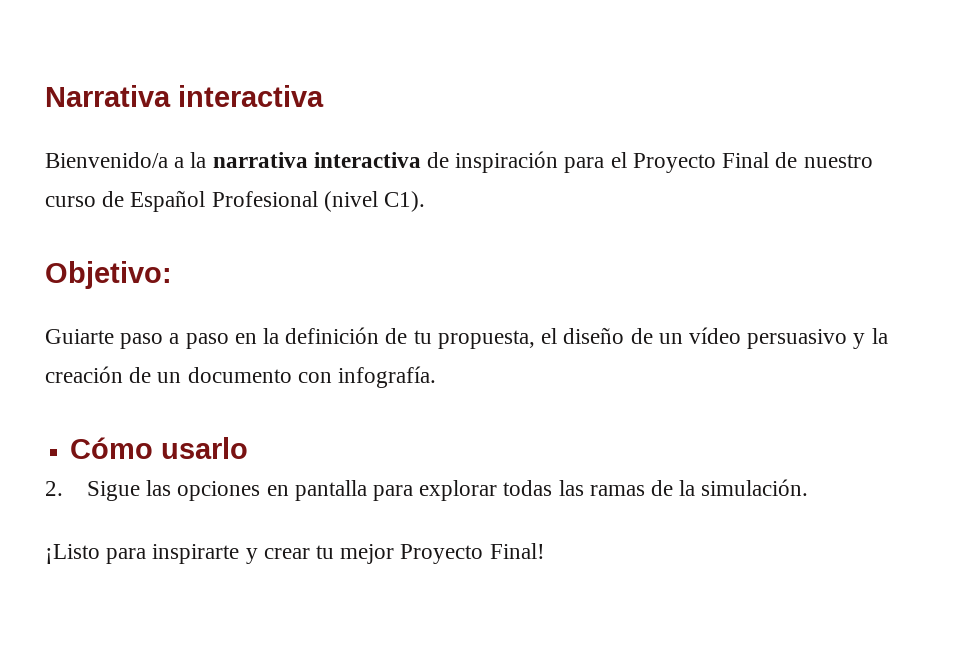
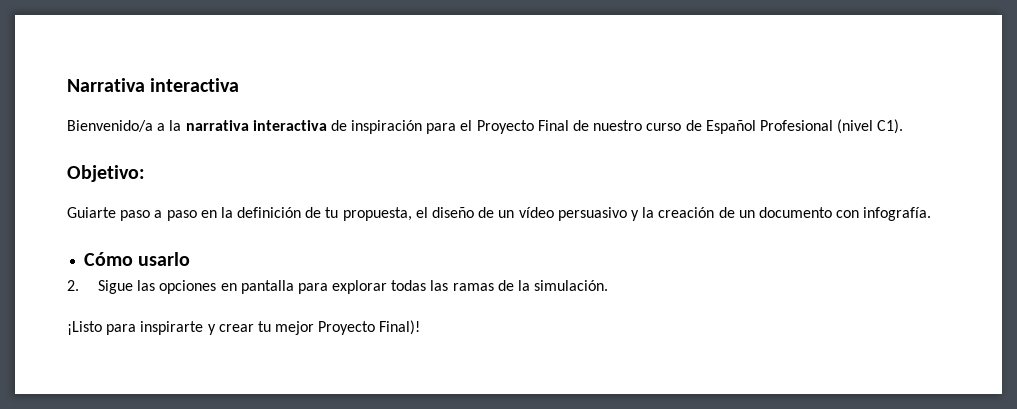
[489,543,545,559] Final! -> [379,320,421,335] Final)!

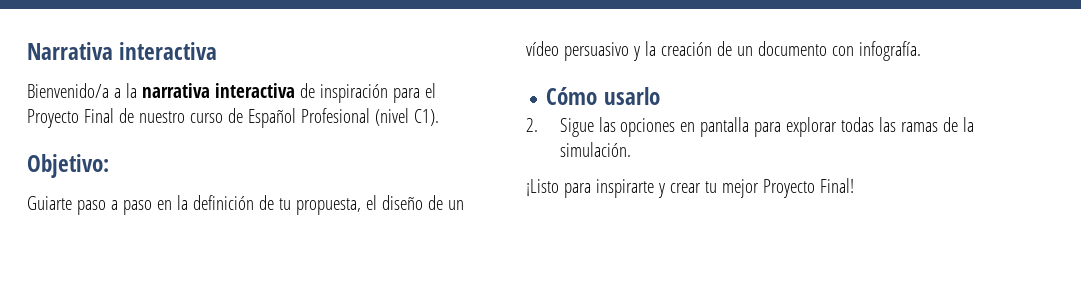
[379,320,421,335] Final)! -> [819,178,854,193] Final!

